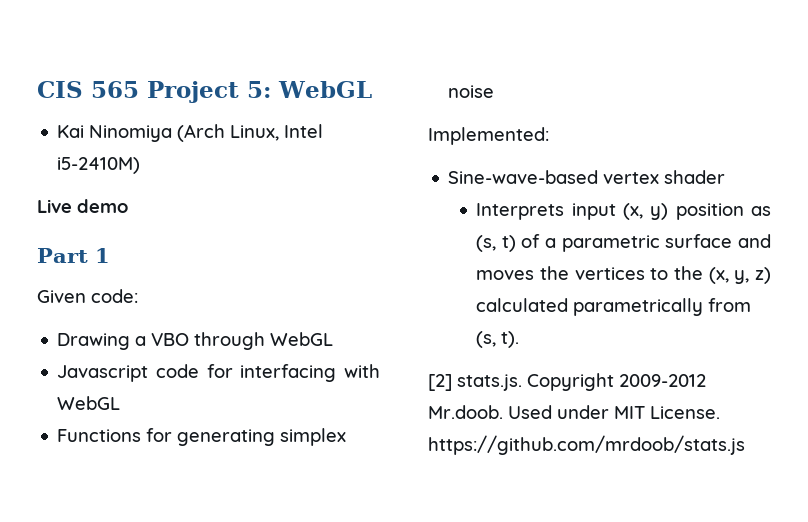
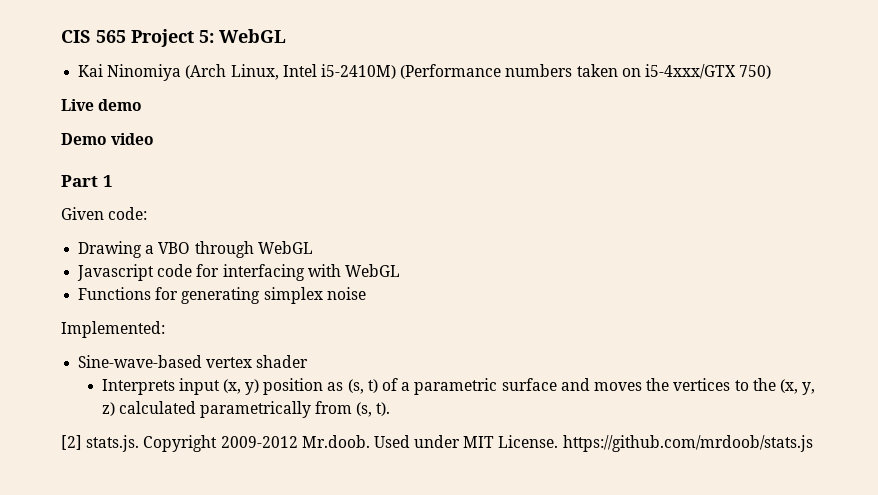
(141, 165) none -> [400,64,772,79] (Performance numbers taken on i5-4xxx/GTX 750)
(128, 206) none -> [61,133,155,145] // Demo video

